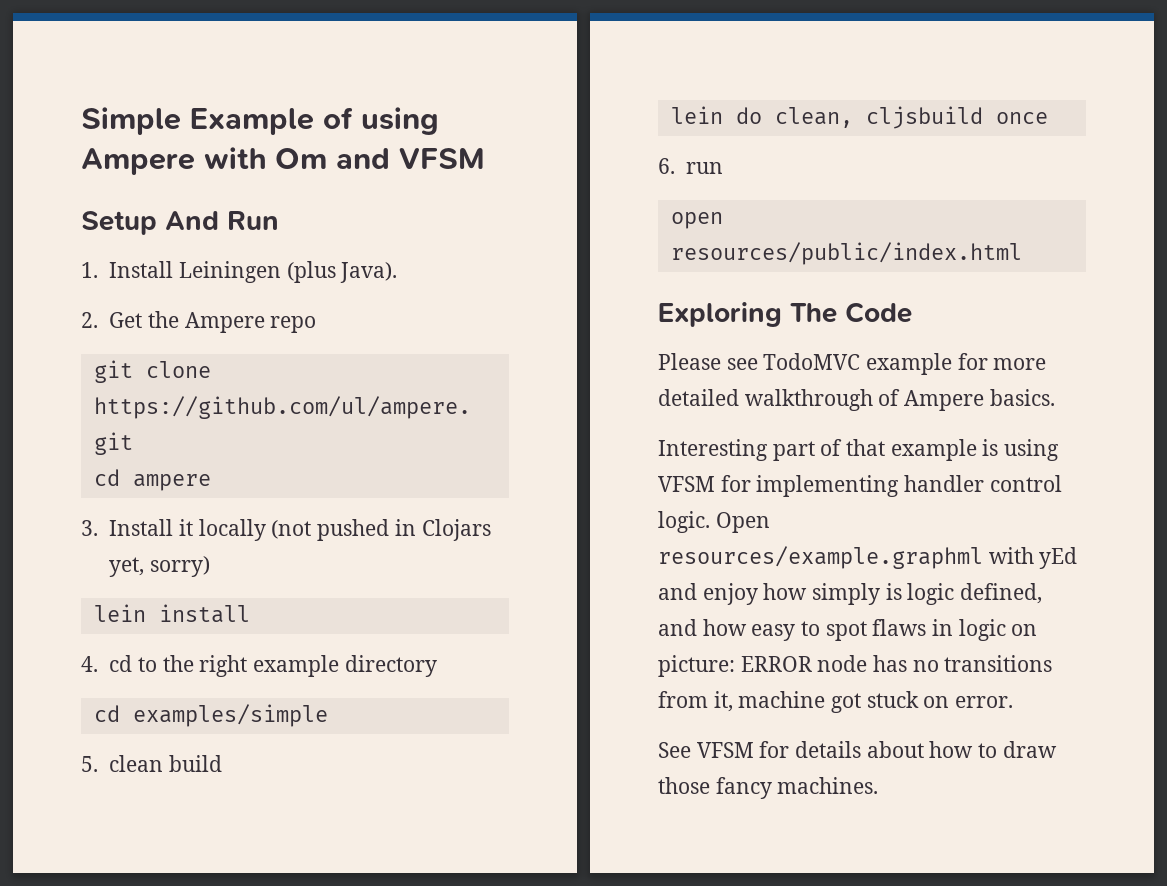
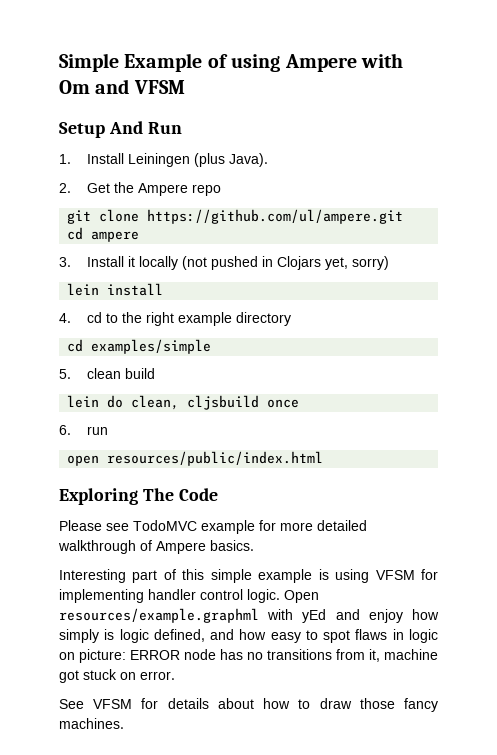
[846,439,886,456] that -> [182,569,252,583] this simple

